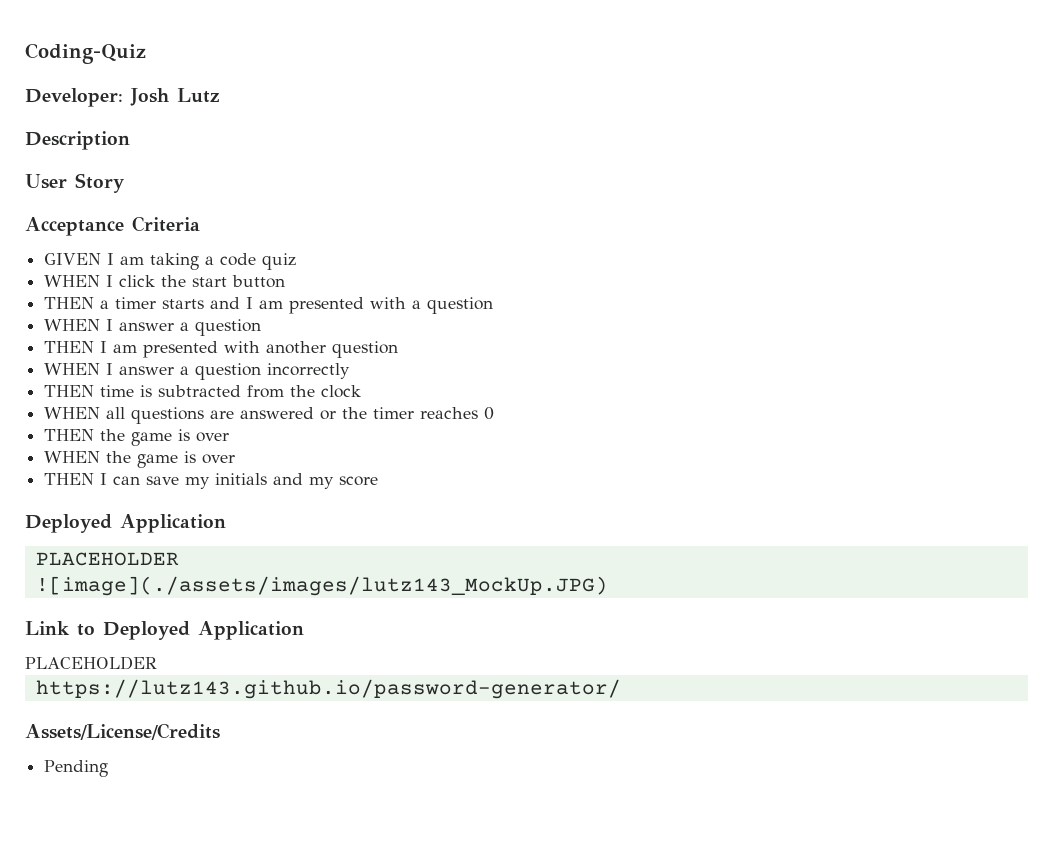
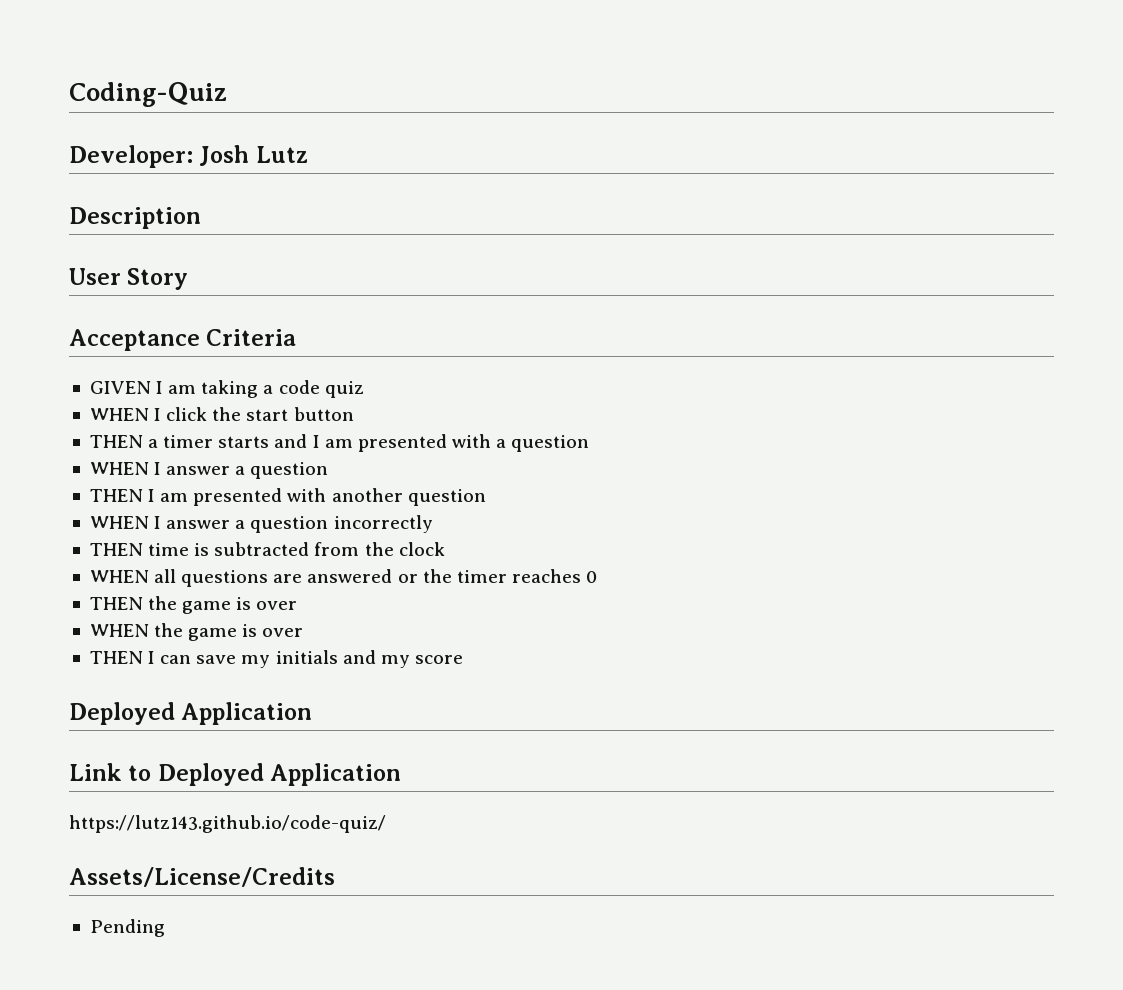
[35,552,179,566] [35,576,608,596] // PLACEHOLDER // ![image](./assets/images/lutz143_MockUp.JPG) -> (313, 713) none
[25,656,157,670] [35,679,621,699] PLACEHOLDER // https://lutz143.github.io/password-generator/ -> [69,815,386,833] https://lutz143.github.io/code-quiz/

